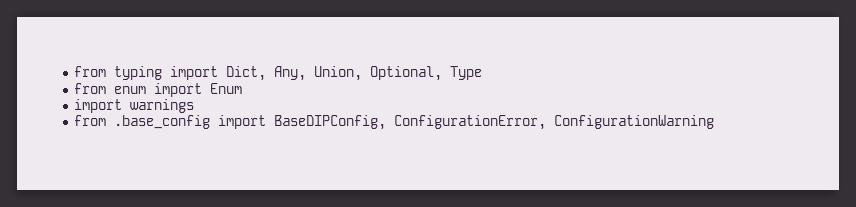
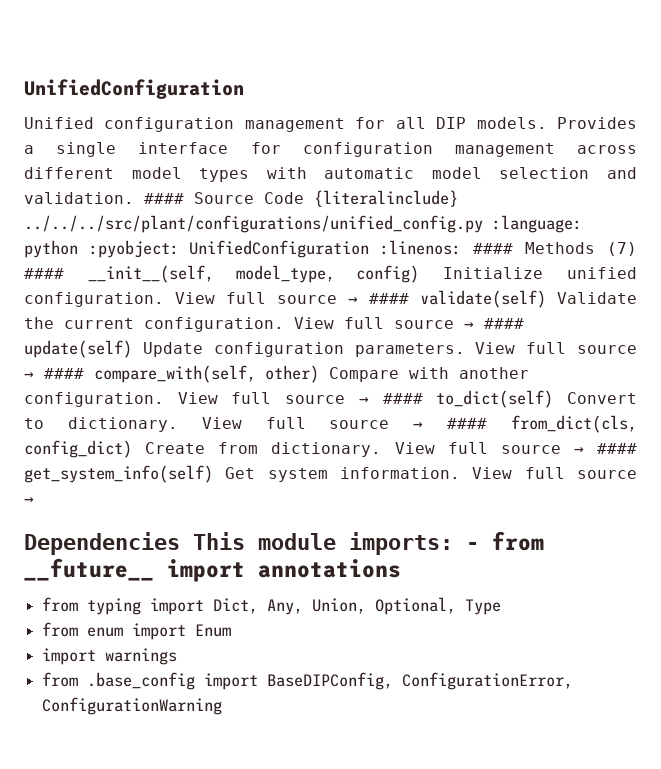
(74, 71) none -> [24,79,244,99] [24,117,638,132] [24,142,637,157] [24,167,637,182] [24,190,458,207] [24,215,582,233] [24,240,637,258] [24,265,638,283] [24,290,637,308] [24,317,524,332] [24,340,637,358] [24,365,529,383] [24,390,637,408] [24,415,637,433] [24,440,637,458] [24,465,637,483] [24,497,34,504] [24,531,544,555] [24,558,401,582] UnifiedConfiguration // Unified configuration management for all DIP models. Provides a single interface for configuration management across different model types with automatic model selection and validation. #### Source Code {literalinclude} ../../../src/plant/configurations/unified_config.py :language: python :pyobject: UnifiedConfiguration :linenos: #### Methods (7) #### __init__(self, model_type, config) Initialize unified configuration. View full source → #### validate(self) Validate the current configuration. View full source → #### update(self) Update configuration parameters. View full source → #### compare_with(self, other) Compare with another configuration. View full source → #### to_dict(self) Convert to dictionary. View full source → #### from_dict(cls, config_dict) Create from dictionary. View full source → #### get_system_info(self) Get system information. View full source → // Dependencies This module imports: - from __future__ import annotations //

